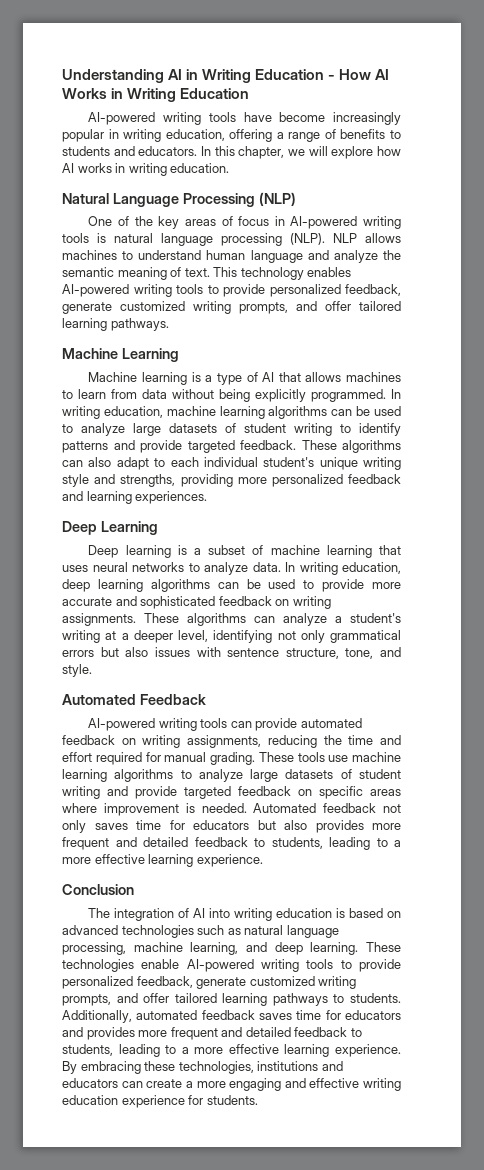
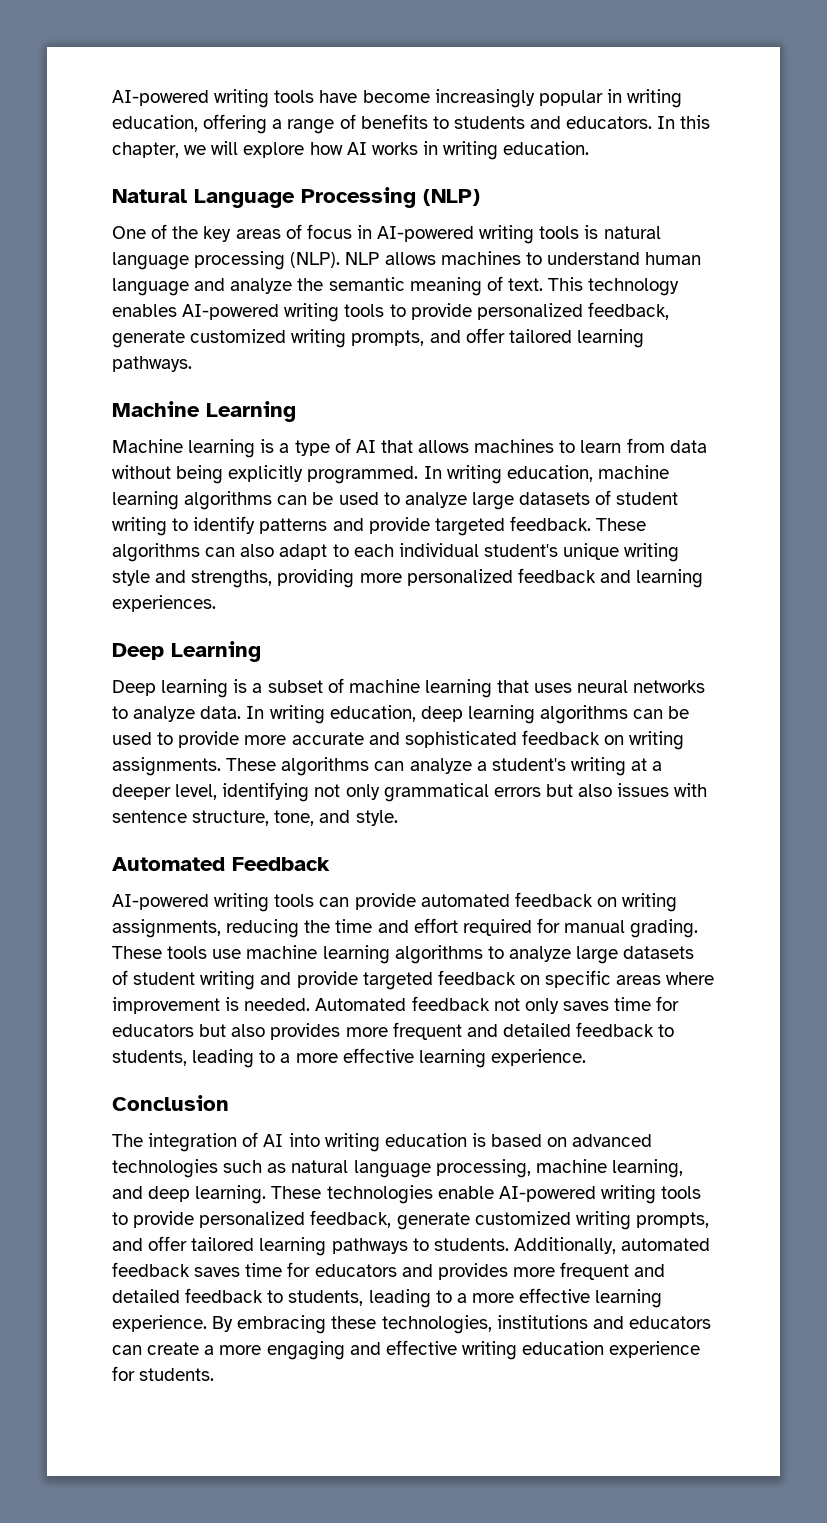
[62,69,390,83] [62,88,250,102] Understanding AI in Writing Education - How AI Works in Writing Education // -> (112, 98) none

